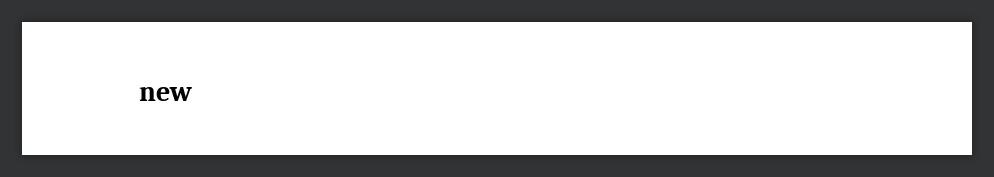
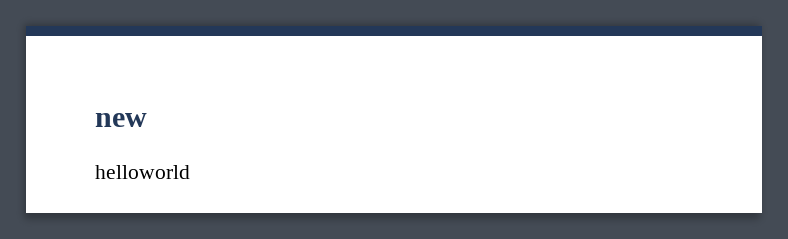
(192, 94) none -> [95,165,190,179] // helloworld

